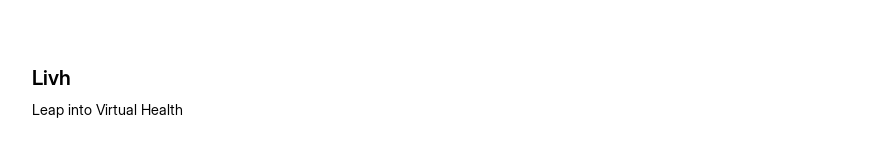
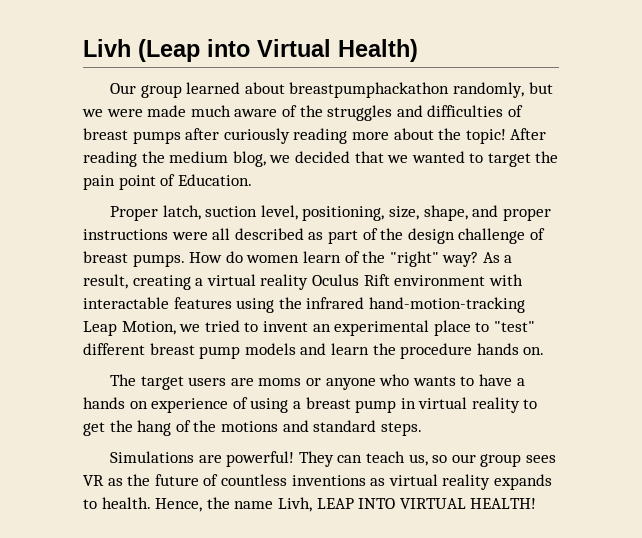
[32,104,64,118] // Leap -> [138,39,200,62] (Leap
[141,104,183,115] Health -> [338,39,418,62] [110,82,553,98] [82,105,523,121] [83,128,547,144] [83,151,559,167] [83,174,252,190] [110,205,551,221] [83,228,545,244] [83,251,513,267] [83,274,523,290] [83,297,525,313] [83,320,535,336] [83,343,545,359] [110,374,525,390] [83,397,538,413] [83,420,422,436] [110,451,557,467] [83,474,552,490] [83,497,537,512] Health) // Our group learned about breastpumphackathon randomly, but we were made much aware of the struggles and difficulties of breast pumps after curiously reading more about the topic! After reading the medium blog, we decided that we wanted to target the pain point of Education. // Proper latch, suction level, positioning, size, shape, and proper instructions were all described as part of the design challenge of breast pumps. How do women learn of the "right" way? As a result, creating a virtual reality Oculus Rift environment with interactable features using the infrared hand-motion-tracking Leap Motion, we tried to invent an experimental place to "test" different breast pump models and learn the procedure hands on. // The target users are moms or anyone who wants to have a hands on experience of using a breast pump in virtual reality to get the hang of the motions and standard steps. // Simulations are powerful! They can teach us, so our group sees VR as the future of countless inventions as virtual reality expands to health. Hence, the name Livh, LEAP INTO VIRTUAL HEALTH!

